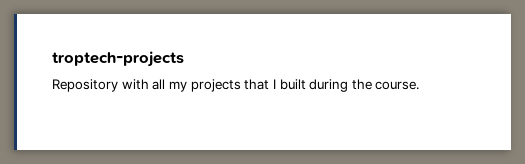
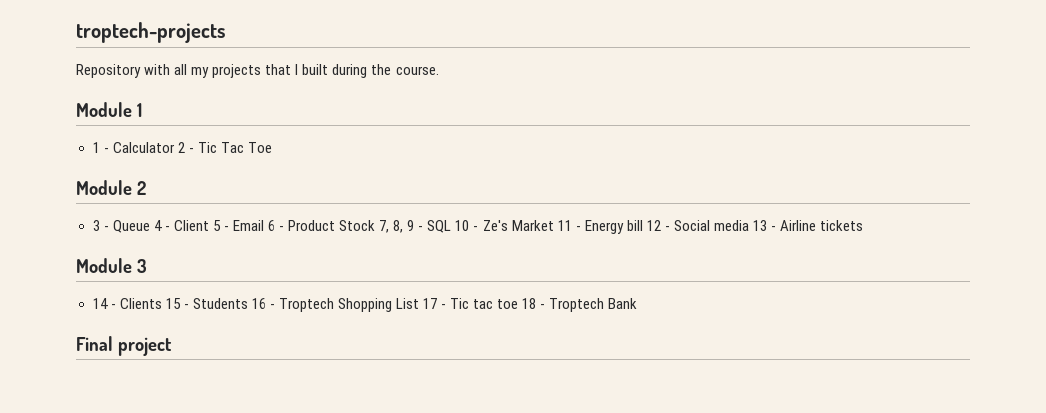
(420, 85) none -> [76,102,142,117] [92,142,272,153] [76,180,146,195] [92,220,864,234] [76,258,147,273] [92,298,638,312] [76,336,172,356] // Module 1 // 1 - Calculator 2 - Tic Tac Toe // Module 2 // 3 - Queue 4 - Client 5 - Email 6 - Product Stock 7, 8, 9 - SQL 10 - Ze's Market 11 - Energy bill 12 - Social media 13 - Airline tickets // Module 3 // 14 - Clients 15 - Students 16 - Troptech Shopping List 17 - Tic tac toe 18 - Troptech Bank // Final project

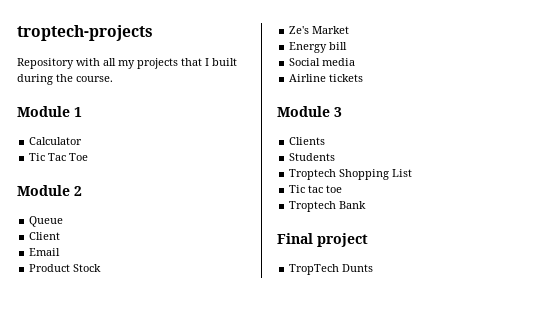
[92,142,109,153] 1 - -> (82, 112) none
[177,142,194,153] 2 - -> (83, 141) //
[92,220,109,231] 3 - -> (82, 191) none
[153,220,170,231] 4 - -> (64, 221) //
[212,220,229,231] 5 - -> (61, 236) //
[267,220,285,231] 6 - -> (61, 252) //
[379,220,479,233] 7, 8, 9 - SQL 10 - -> (102, 268) //
[557,220,581,231] 11 - -> (350, 30) //
[646,220,670,231] 12 - -> (348, 46) //
[753,220,777,231] 13 - -> (356, 62) //
[92,298,116,309] 14 - -> (342, 112) none
[165,298,189,309] 15 - -> (326, 141) //
[251,298,275,309] 16 - -> (336, 157) //
[423,298,447,309] 17 - -> (413, 173) //
[522,298,546,309] 18 - -> (343, 189) //
(172, 346) none -> [289,264,374,275] // TropTech Dunts

